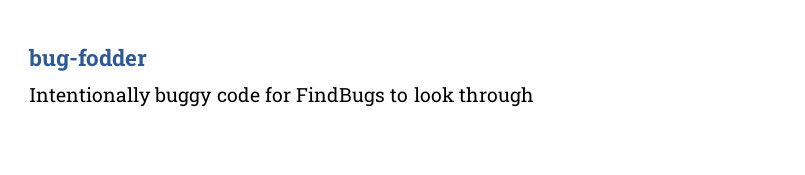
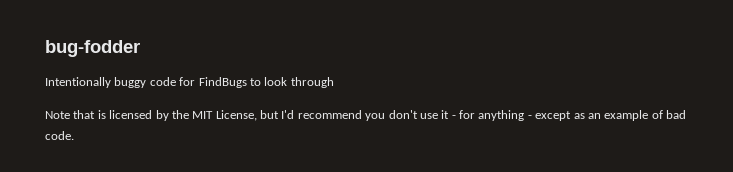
(534, 97) none -> [45,110,686,121] [45,131,74,140] // Note that is licensed by the MIT License, but I'd recommend you don't use it - for anything - except as an example of bad code.

